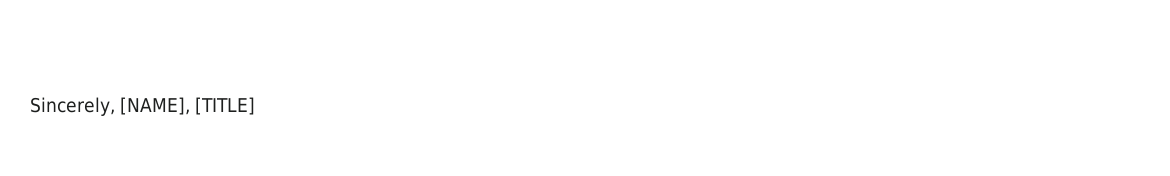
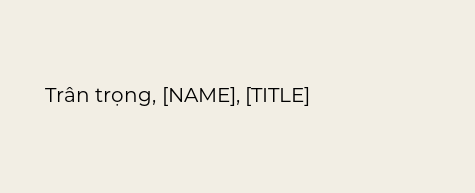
[30,97,115,116] Sincerely, -> [45,87,157,106] Trân trọng,

